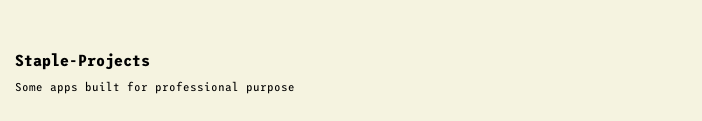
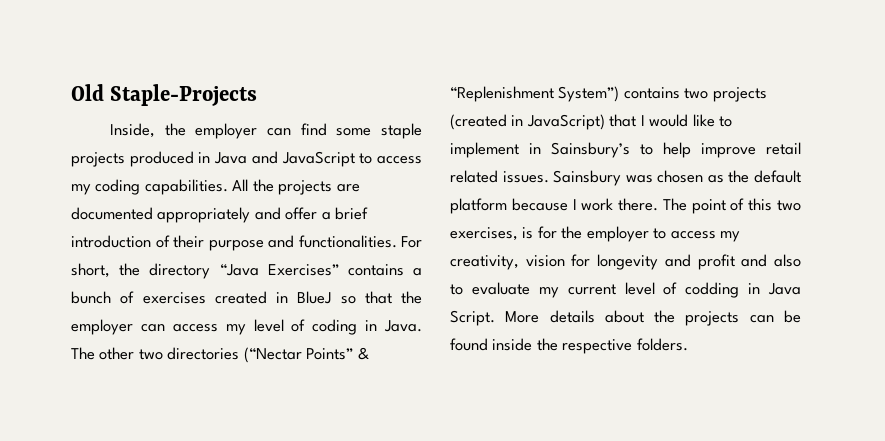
(15, 61) none -> [71,84,104,101] Old
[15,81,295,94] Some apps built for professional purpose -> [109,123,422,139] [71,151,423,167] [71,179,360,195] [71,207,369,223] [71,235,422,251] [71,263,422,279] [71,291,422,304] [71,319,422,335] [71,347,369,363] [450,86,767,102] [450,114,733,130] [450,142,801,158] [450,170,801,186] [450,198,801,214] [450,226,741,242] [450,254,801,270] [450,282,801,298] [450,310,801,326] [450,338,688,354] Inside, the employer can find some staple projects produced in Java and JavaScript to access my coding capabilities. All the projects are documented appropriately and offer a brief introduction of their purpose and functionalities. For short, the directory “Java Exercises” contains a bunch of exercises created in BlueJ so that the employer can access my level of coding in Java. The other two directories (“Nectar Points” & “Replenishment System”) contains two projects (created in JavaScript) that I would like to implement in Sainsbury’s to help improve retail related issues. Sainsbury was chosen as the default platform because I work there. The point of this two exercises, is for the employer to access my creativity, vision for longevity and profit and also to evaluate my current level of codding in Java Script. More details about the projects can be found inside the respective folders.

